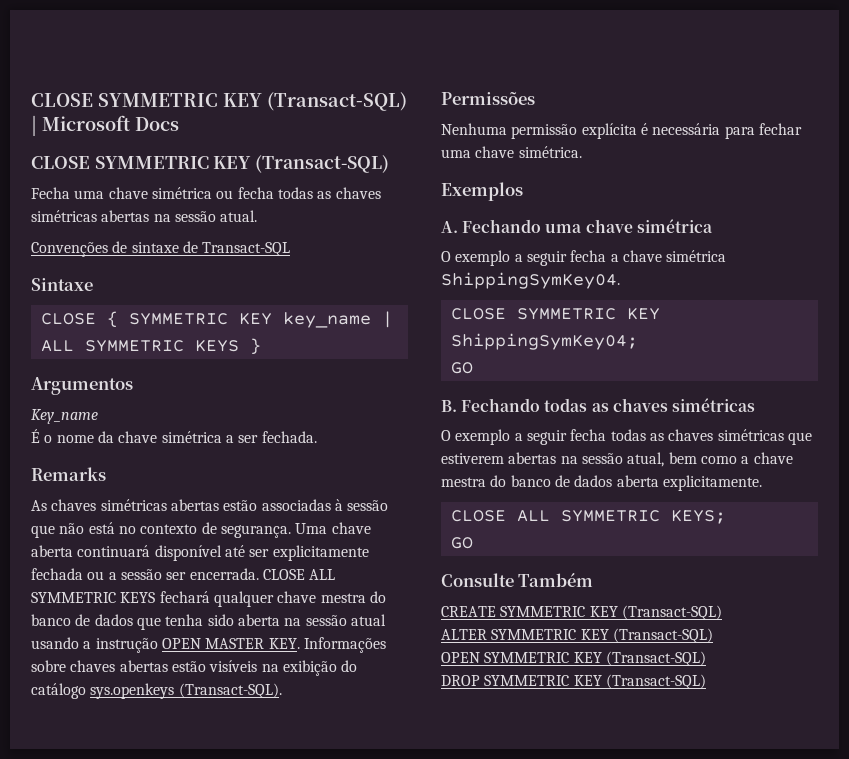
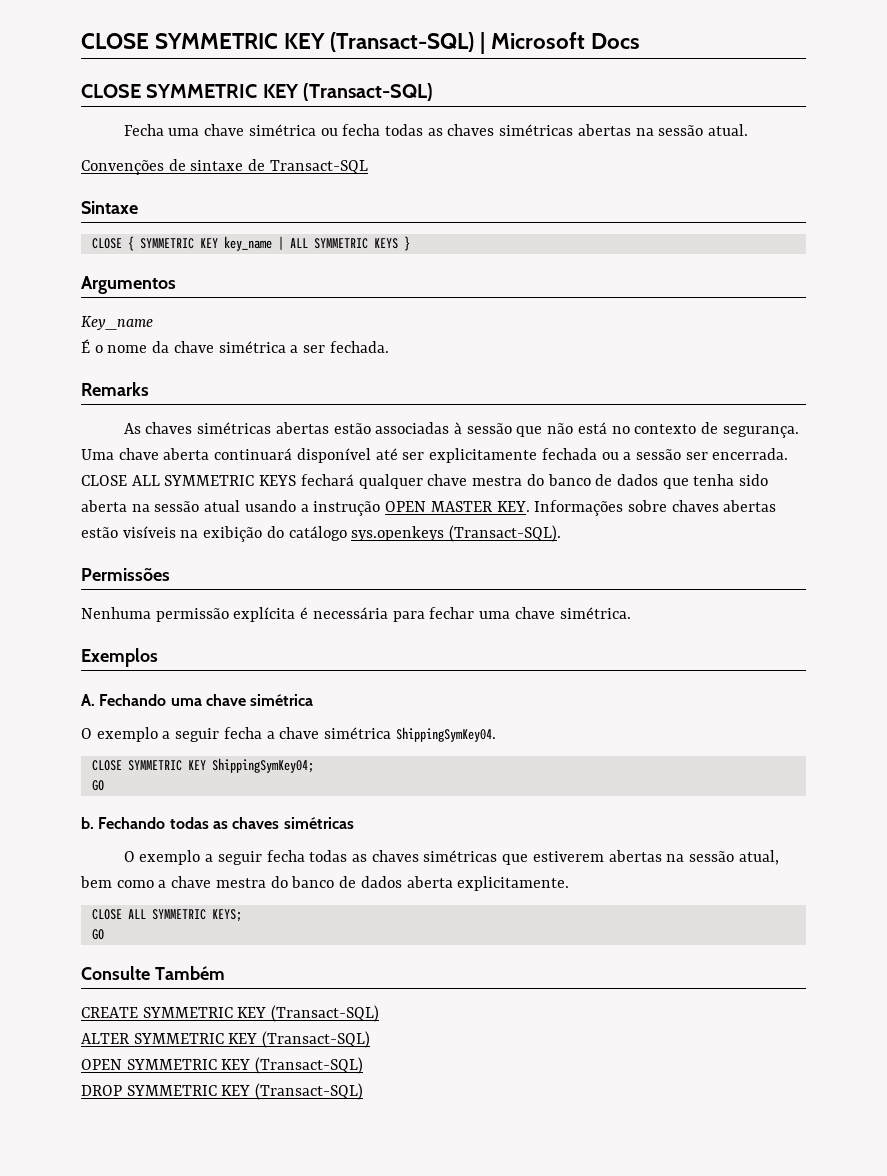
[441,400,457,412] B. -> [81,817,94,829] b.

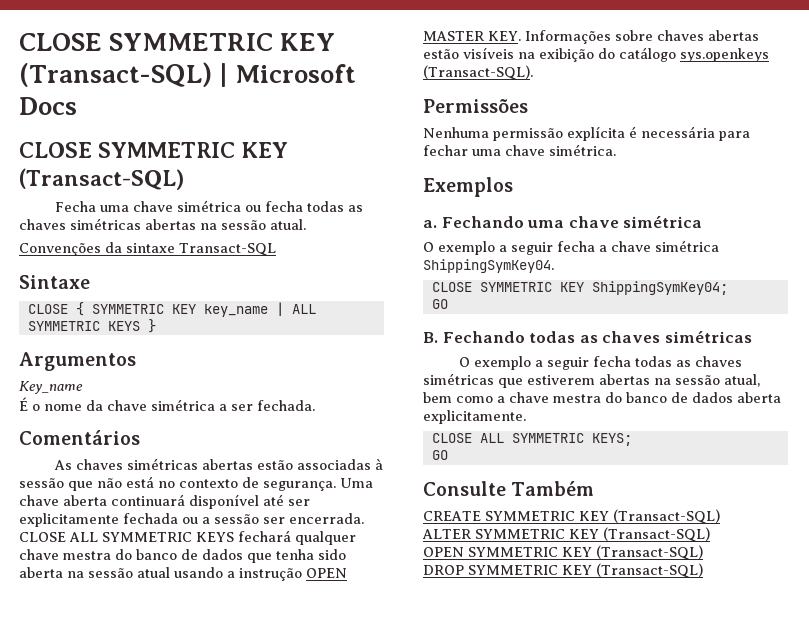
[168,159,266,171] de sintaxe de -> [105,242,175,253] da sintaxe
[81,382,149,396] Remarks -> [19,430,140,445] Comentários
[81,694,95,706] A. -> [423,220,437,228] a.
[81,817,94,829] b. -> [423,332,438,343] B.

